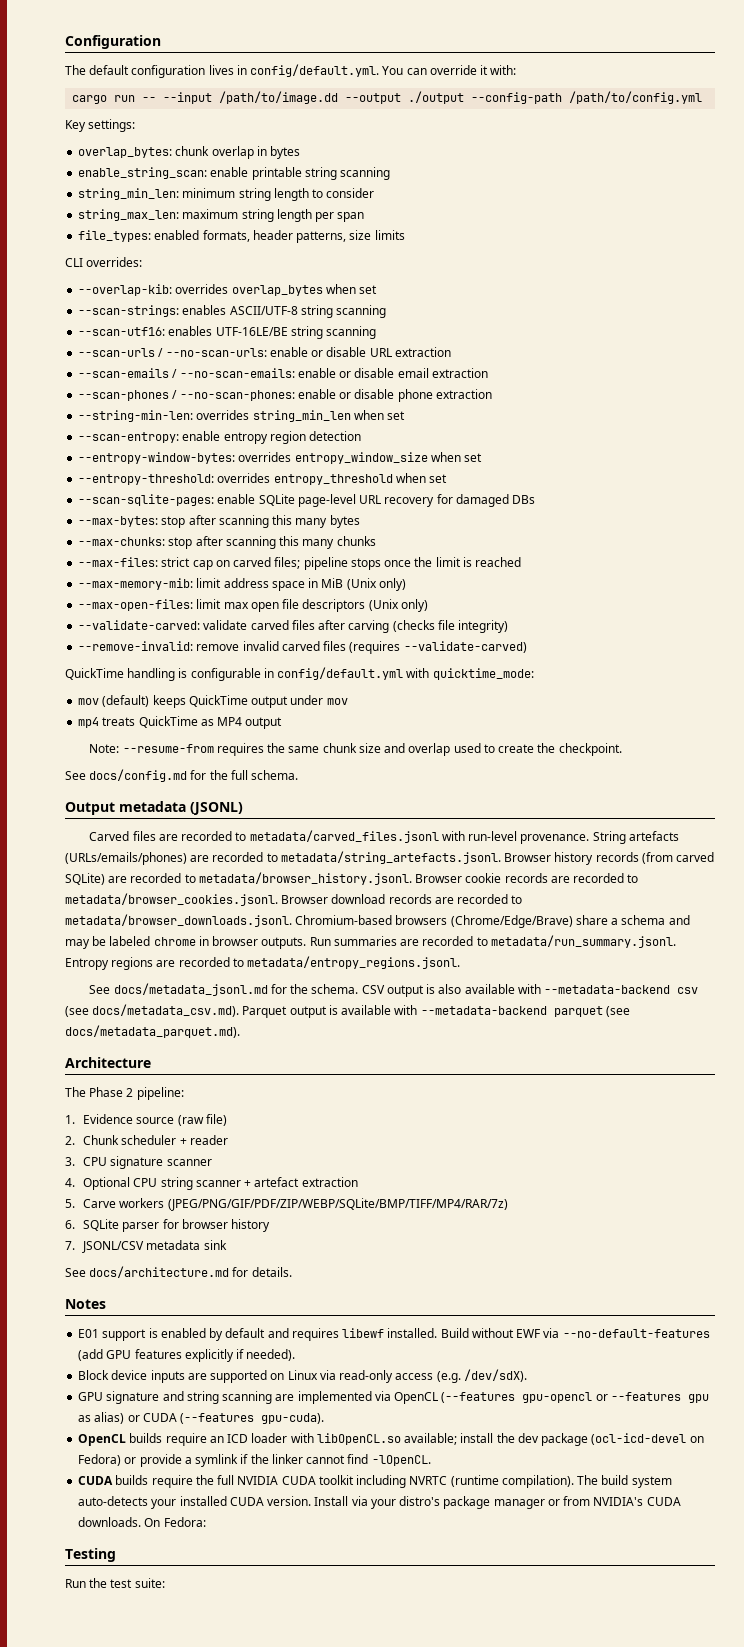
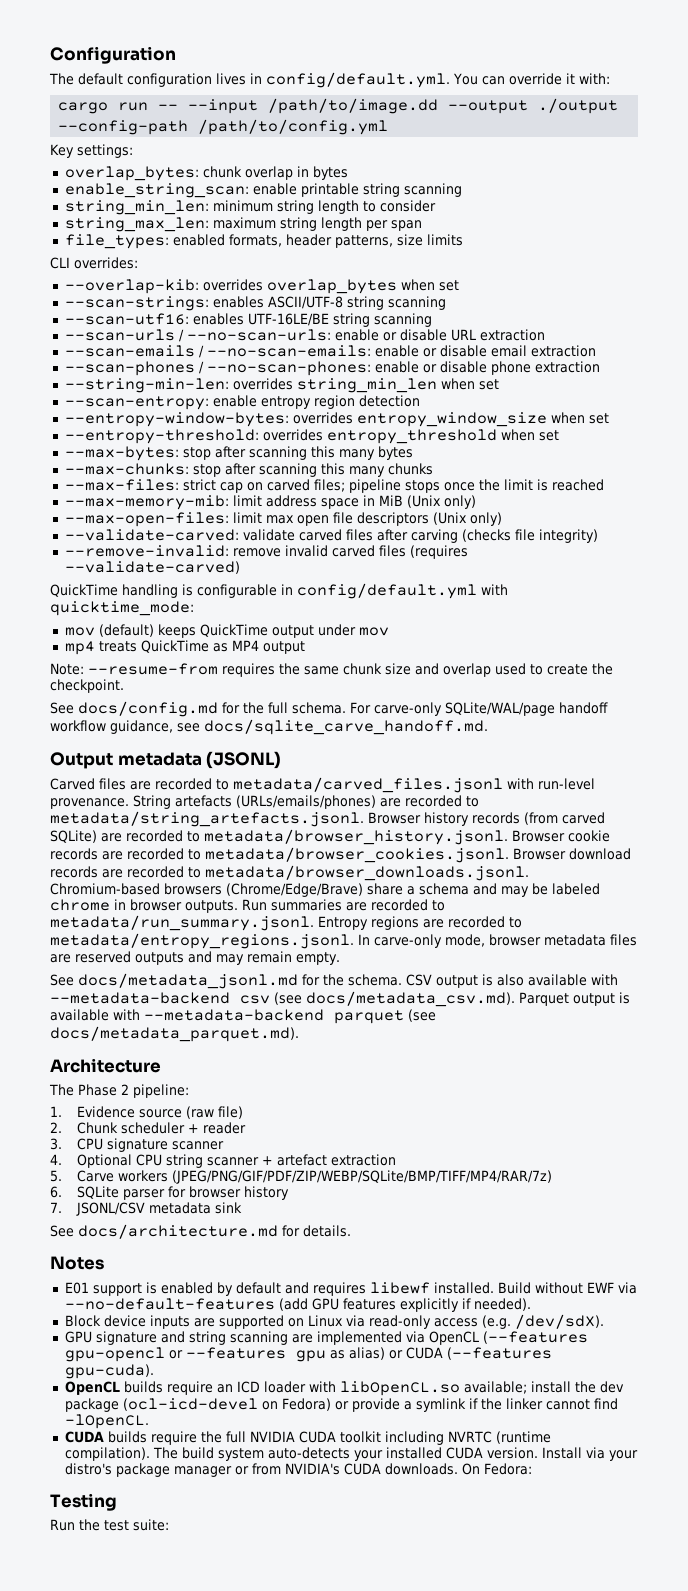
[78,494,536,507] // --scan-sqlite-pages: enable SQLite page-level URL recovery for damaged DBs -> (559, 435) none
(299, 775) none -> [350,702,608,716] [50,719,488,735] For carve-only SQLite/WAL/page handoff workflow guidance, see docs/sqlite_carve_handoff.md.
(461, 962) none -> [358,934,637,948] [50,951,340,965] In carve-only mode, browser metadata files are reserved outputs and may remain empty.

